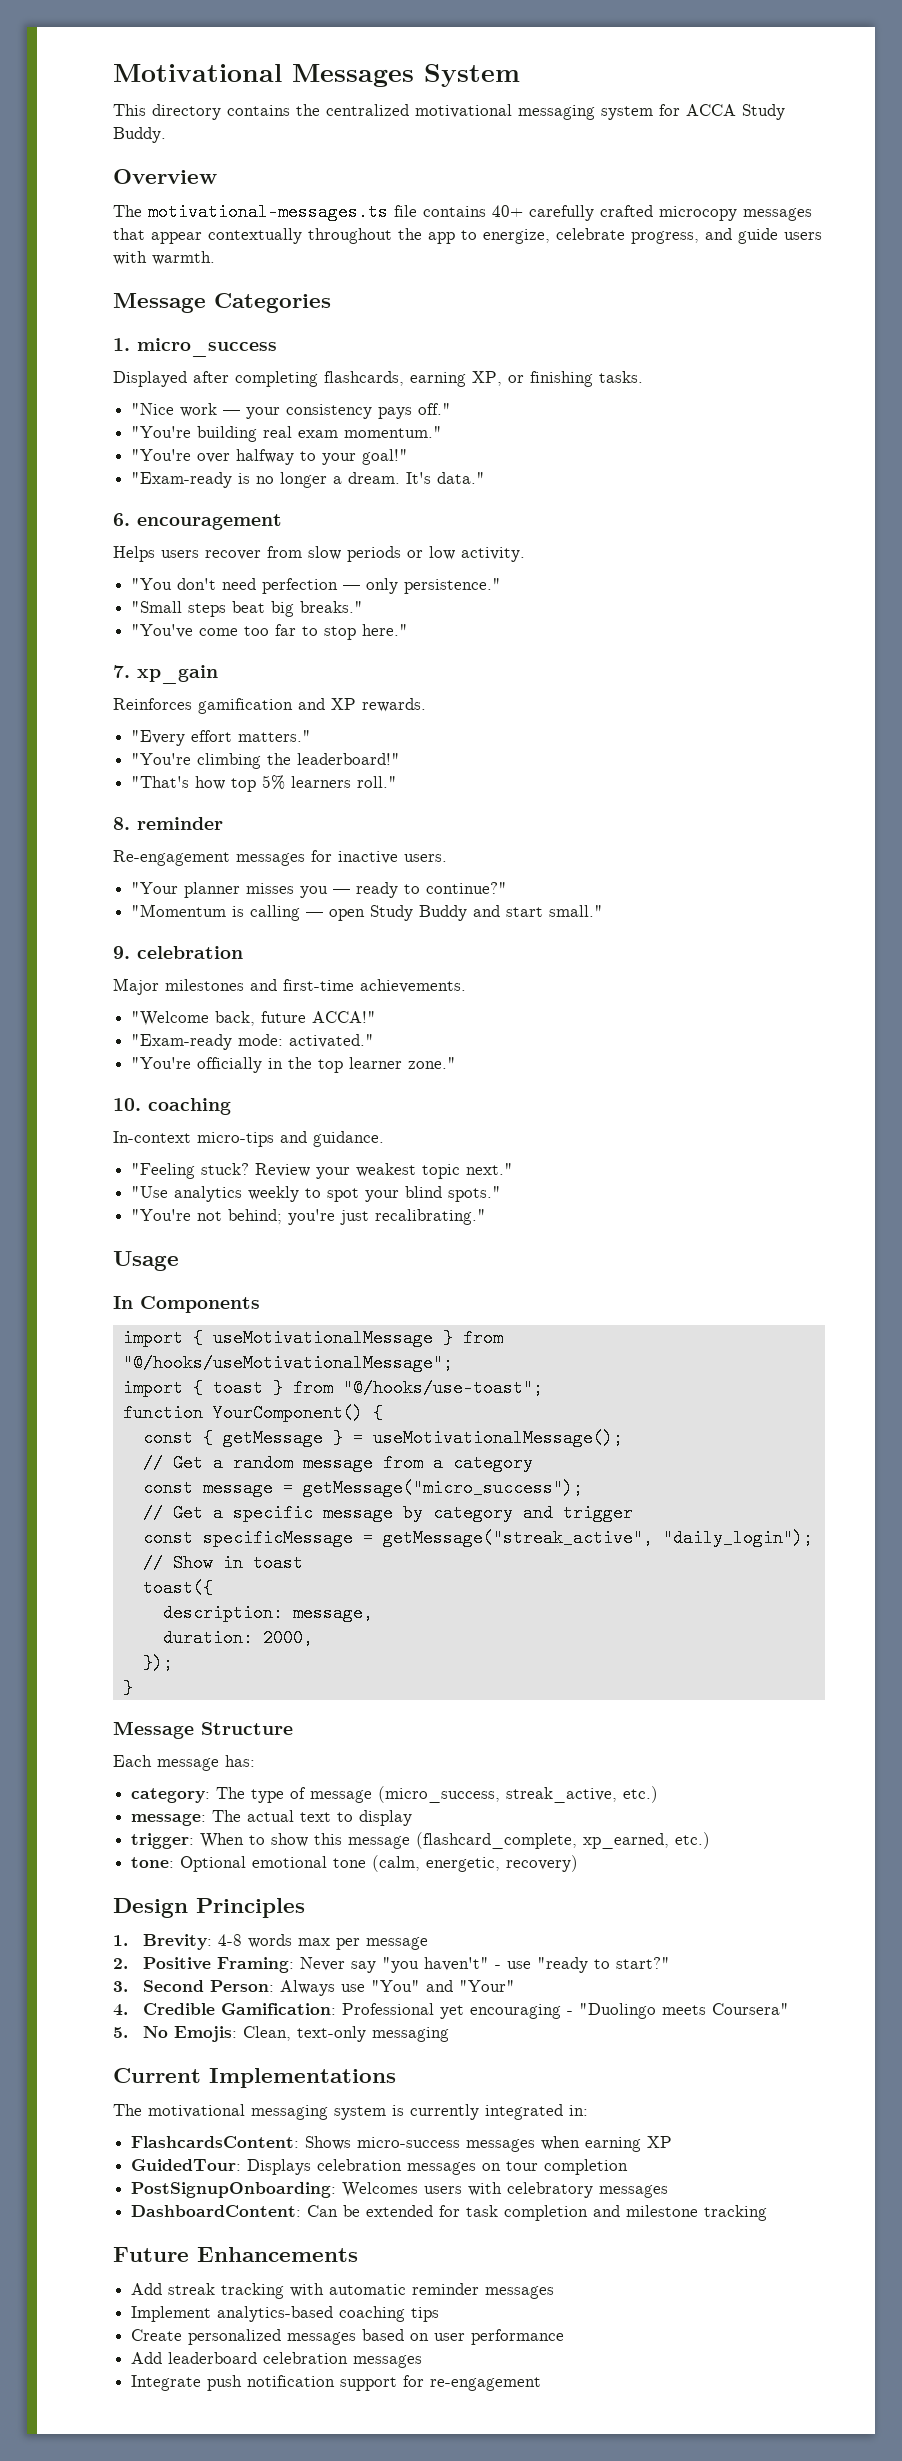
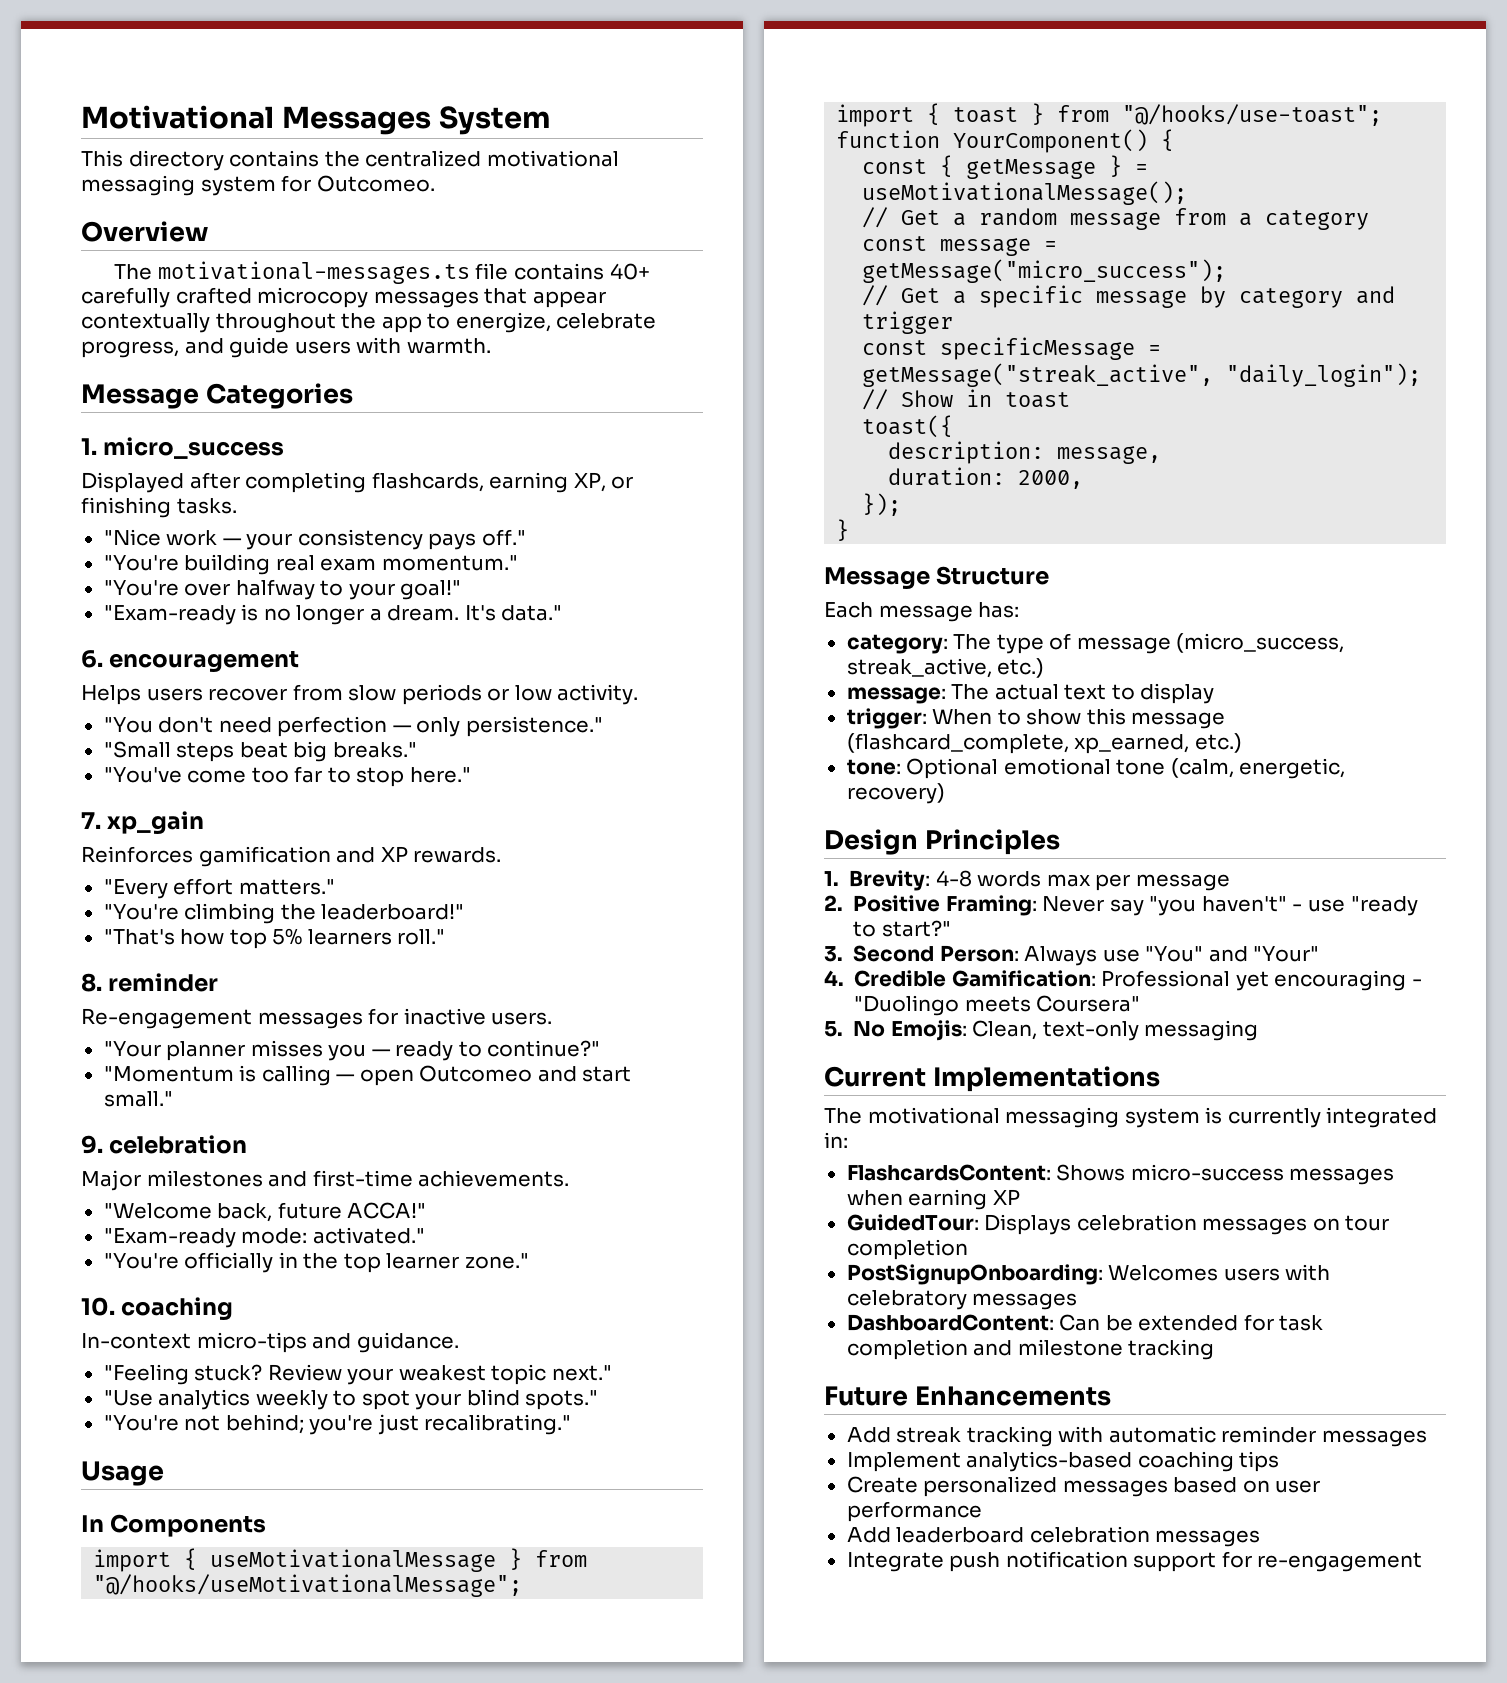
[686,104,785,120] [113,127,166,143] ACCA Study Buddy. -> [316,175,435,192] Outcomeo.
[370,905,468,921] Study Buddy -> [419,1065,533,1082] Outcomeo

